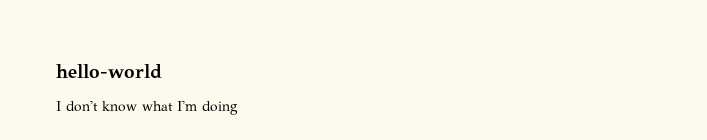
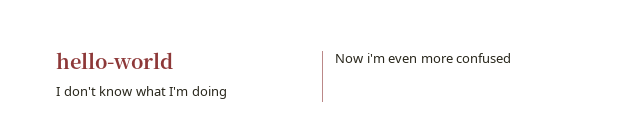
(238, 108) none -> [335,53,512,63] // Now i'm even more confused

